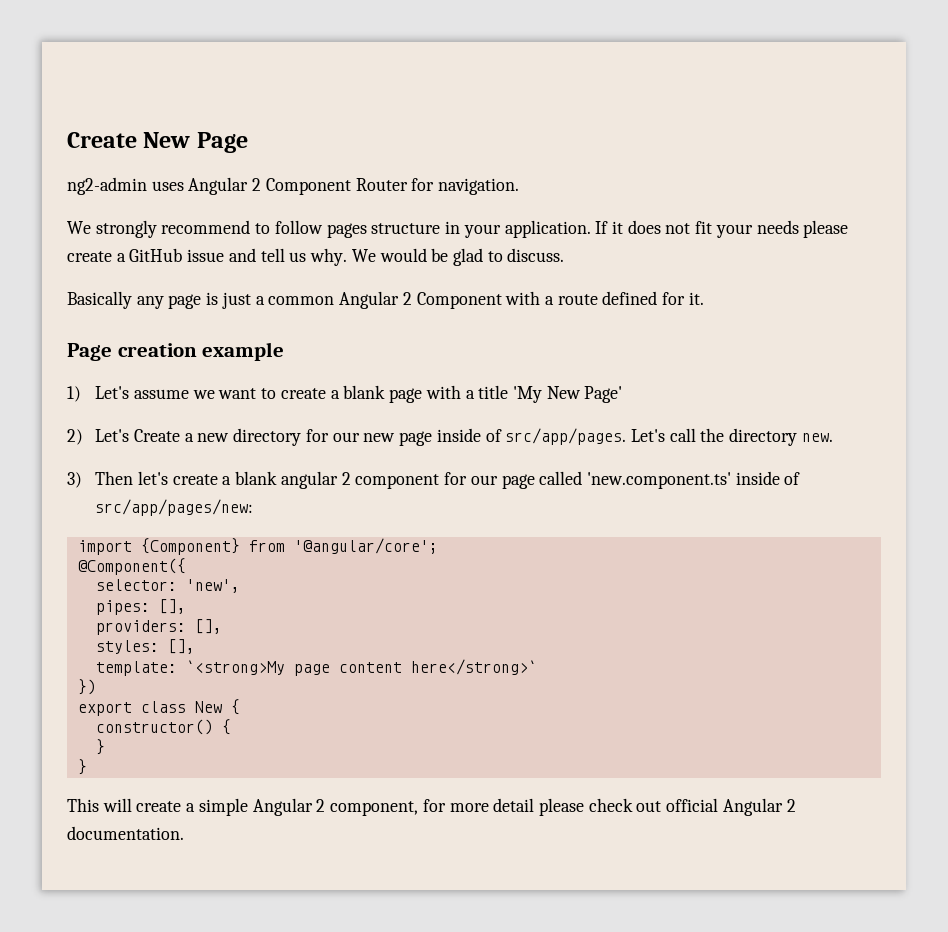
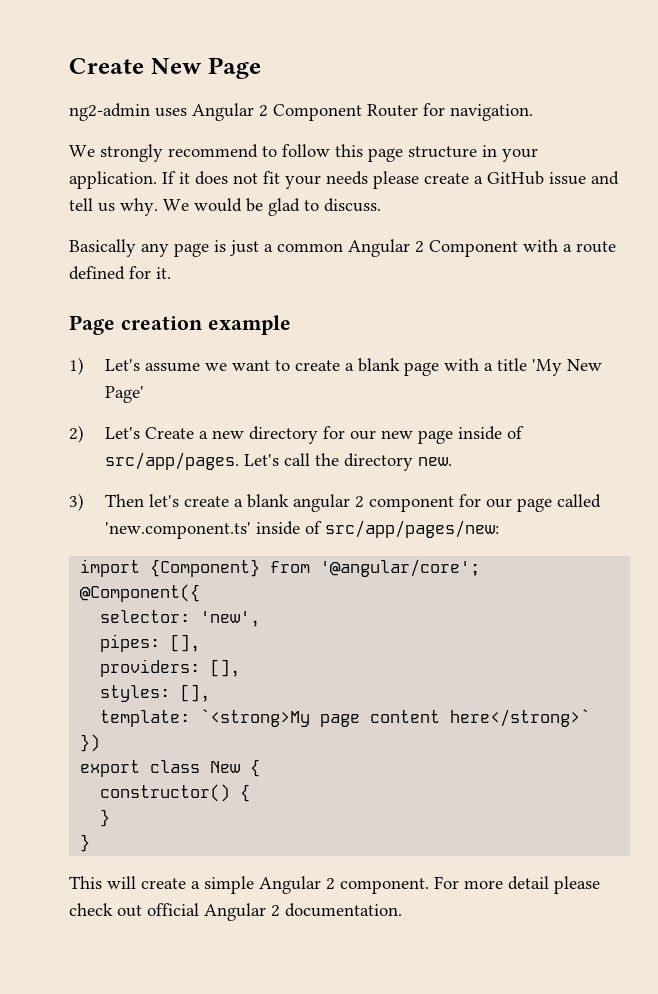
[326,223,367,238] pages -> [335,144,403,162] this page
[330,799,446,816] component, for -> [340,876,459,894] component. For

